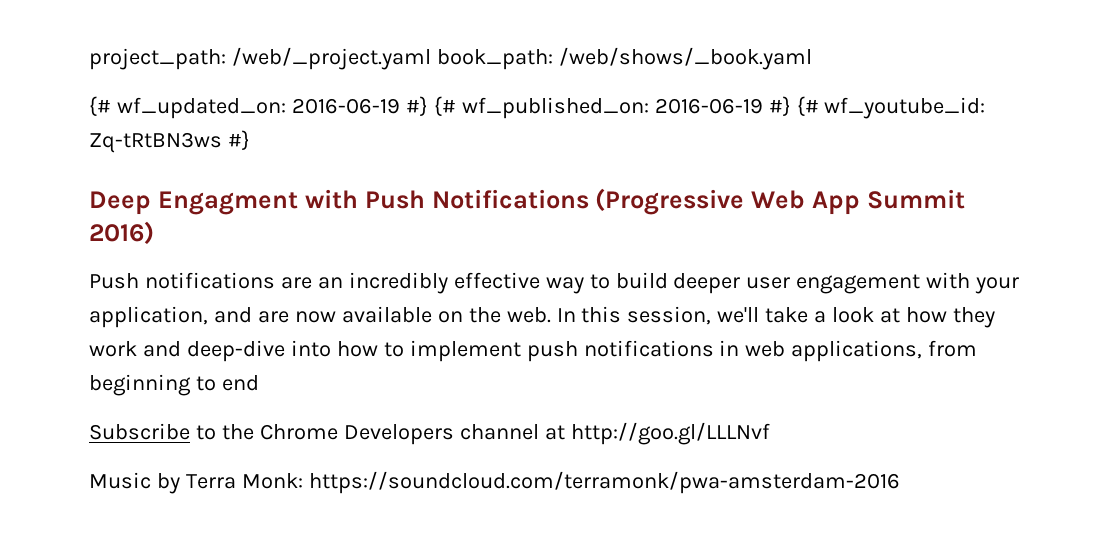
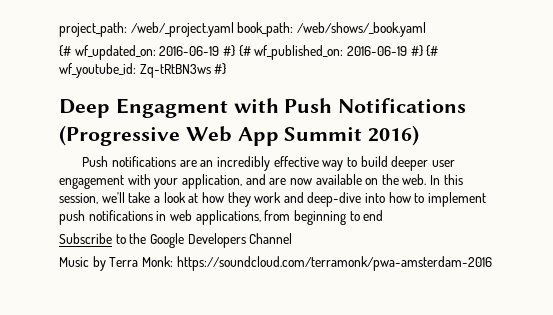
[259,422,770,445] Chrome Developers channel at http://goo.gl/LLLNvf -> [149,233,293,248] Google Developers Channel

